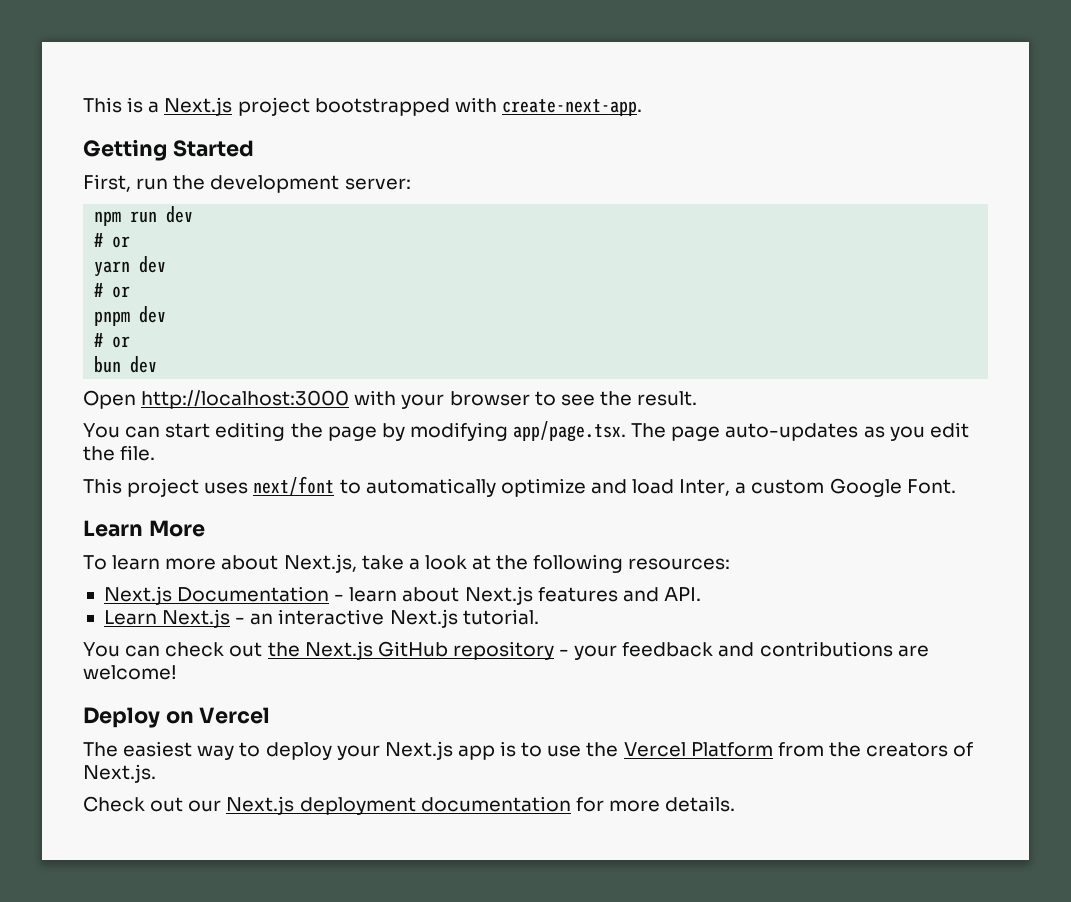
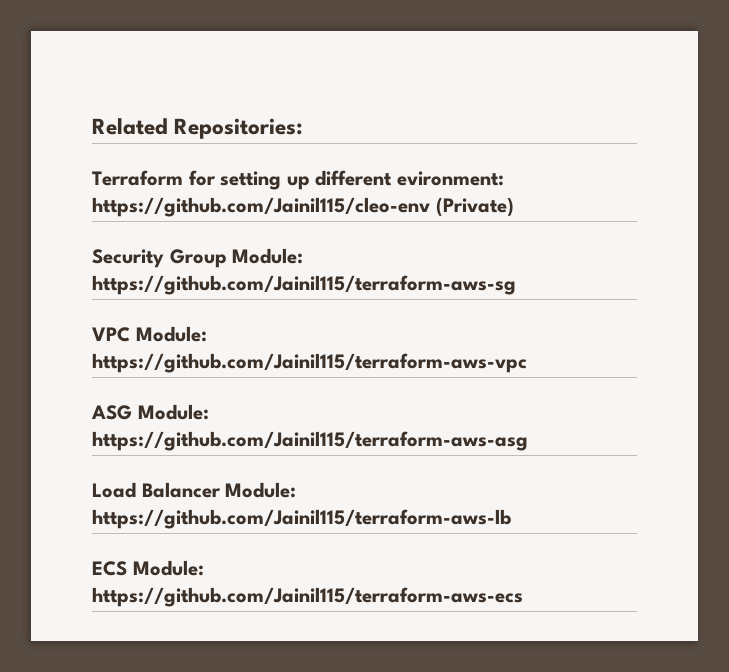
[83,97,642,116] [83,139,254,161] [83,174,411,193] [94,206,194,226] [94,233,131,248] [94,256,167,277] [94,283,131,298] [94,306,167,326] [94,333,131,348] [94,356,158,373] [83,390,698,409] [83,421,969,442] [83,445,156,461] [83,476,956,497] [83,520,205,537] [83,554,731,573] [103,586,701,605] [103,609,539,628] [83,641,929,660] [83,665,177,680] [83,707,271,728] [83,741,974,760] [83,764,156,783] [83,796,736,815] This is a Next.js project bootstrapped with create-next-app. // Getting Started // First, run the development server: // npm run dev // # or // yarn dev // # or // pnpm dev // # or // bun dev // Open http://localhost:3000 with your browser to see the result. // You can start editing the page by modifying app/page.tsx. The page auto-updates as you edit the file. // This project uses next/font to automatically optimize and load Inter, a custom Google Font. // Learn More // To learn more about Next.js, take a look at the following resources: // Next.js Documentation - learn about Next.js features and API. // Learn Next.js - an interactive Next.js tutorial. // You can check out the Next.js GitHub repository - your feedback and contributions are welcome! // Deploy on Vercel // The easiest way to deploy your Next.js app is to use the Vercel Platform from the creators of Next.js. // Check out our Next.js deployment documentation for more details. -> [92,118,304,139] [92,170,504,190] [92,197,514,217] [92,248,304,268] [92,275,516,295] [92,326,207,342] [92,353,527,373] [91,404,209,420] [92,431,528,451] [92,482,297,498] [92,509,511,529] [92,560,204,576] [92,587,523,607] Related Repositories: // Terraform for setting up different evironment: https://github.com/Jainil115/cleo-env (Private) // Security Group Module: https://github.com/Jainil115/terraform-aws-sg // VPC Module: https://github.com/Jainil115/terraform-aws-vpc // ASG Module: https://github.com/Jainil115/terraform-aws-asg // Load Balancer Module: https://github.com/Jainil115/terraform-aws-lb // ECS Module: https://github.com/Jainil115/terraform-aws-ecs

